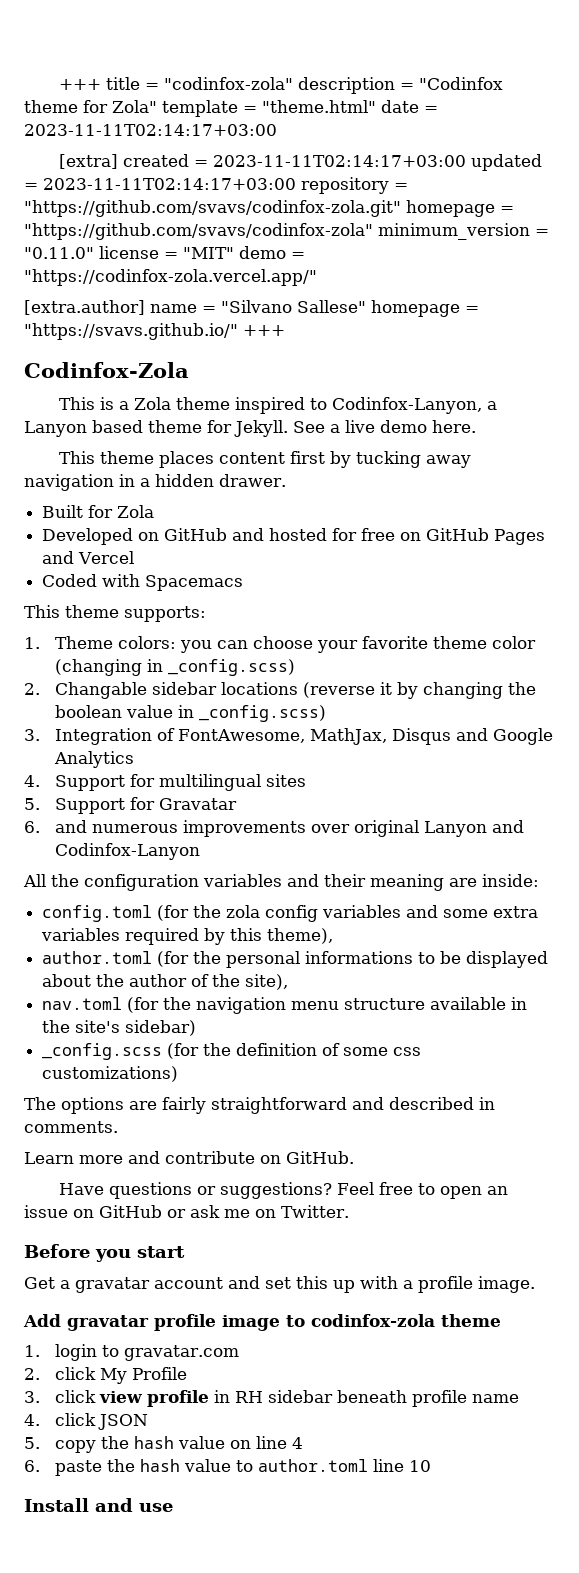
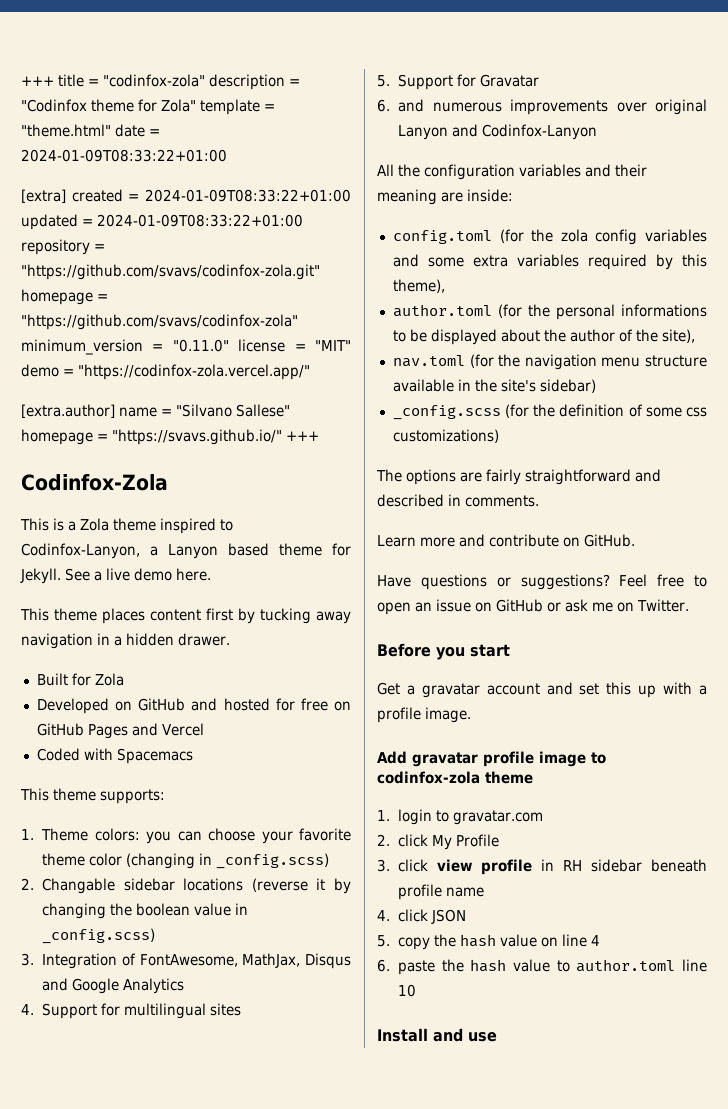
[24,124,277,136] 2023-11-11T02:14:17+03:00 -> [21,149,227,162] 2024-01-09T08:33:22+01:00
[212,155,466,167] 2023-11-11T02:14:17+03:00 -> [145,189,351,202] 2024-01-09T08:33:22+01:00
[43,178,296,190] 2023-11-11T02:14:17+03:00 -> [97,214,303,227] 2024-01-09T08:33:22+01:00

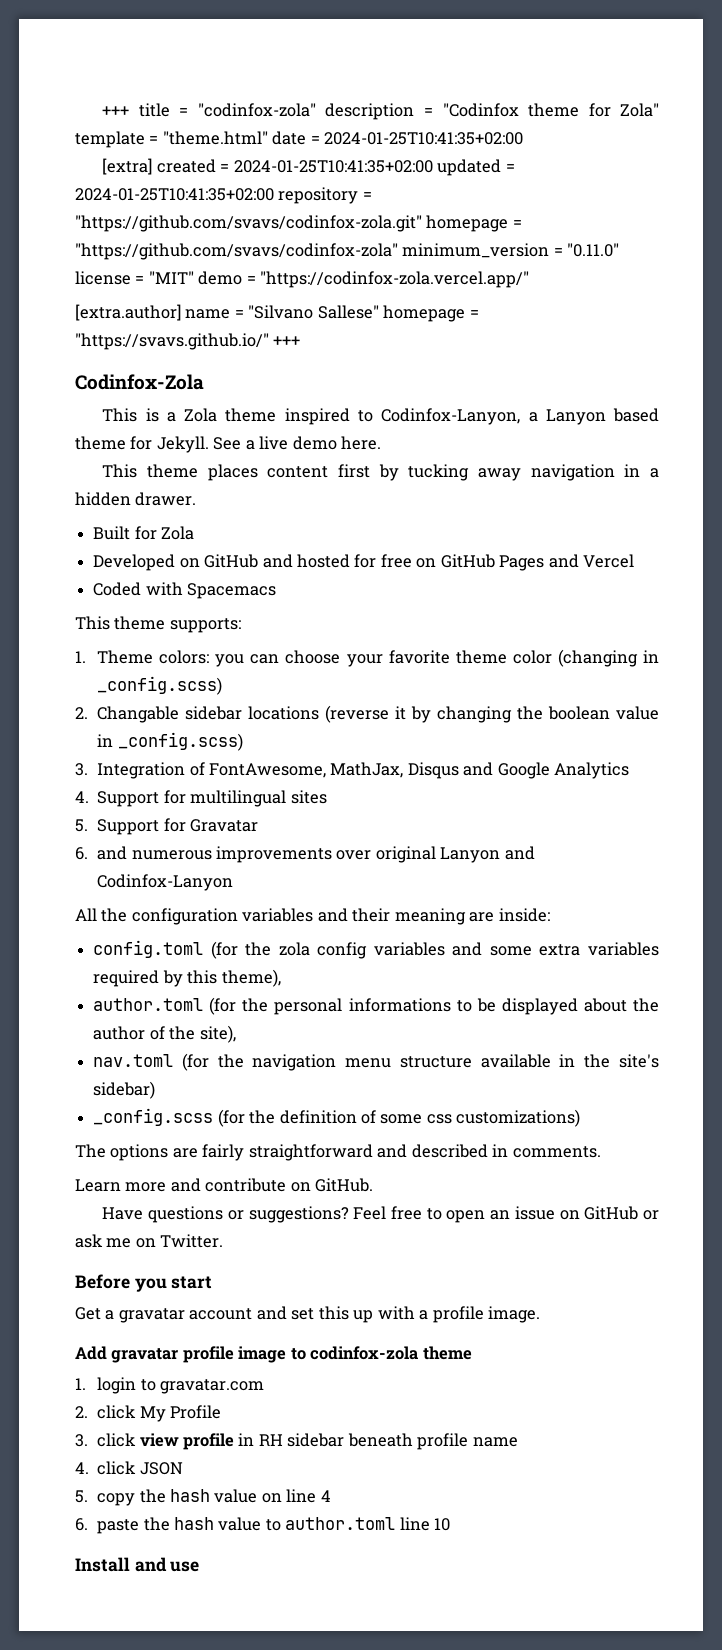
[21,149,227,162] 2024-01-09T08:33:22+01:00 -> [324,132,524,145] 2024-01-25T10:41:35+02:00
[145,189,351,202] 2024-01-09T08:33:22+01:00 -> [233,160,433,173] 2024-01-25T10:41:35+02:00
[97,214,303,227] 2024-01-09T08:33:22+01:00 -> [75,188,274,201] 2024-01-25T10:41:35+02:00

